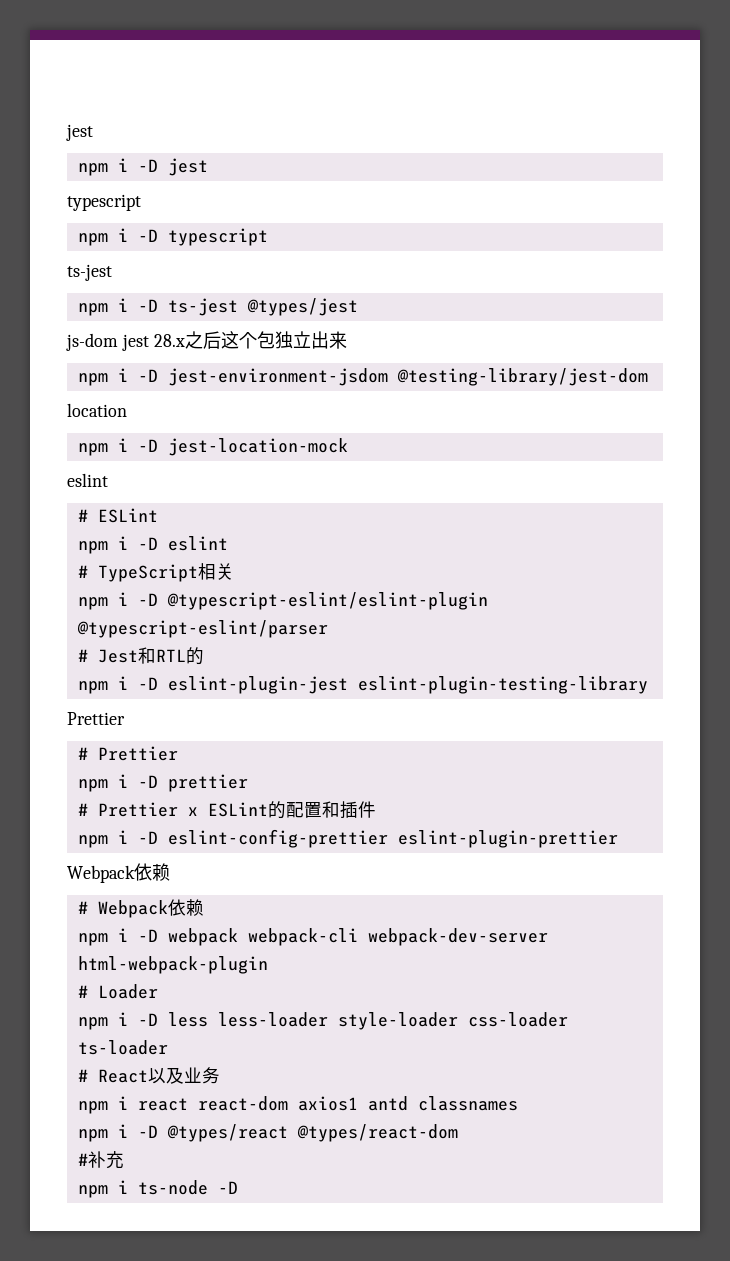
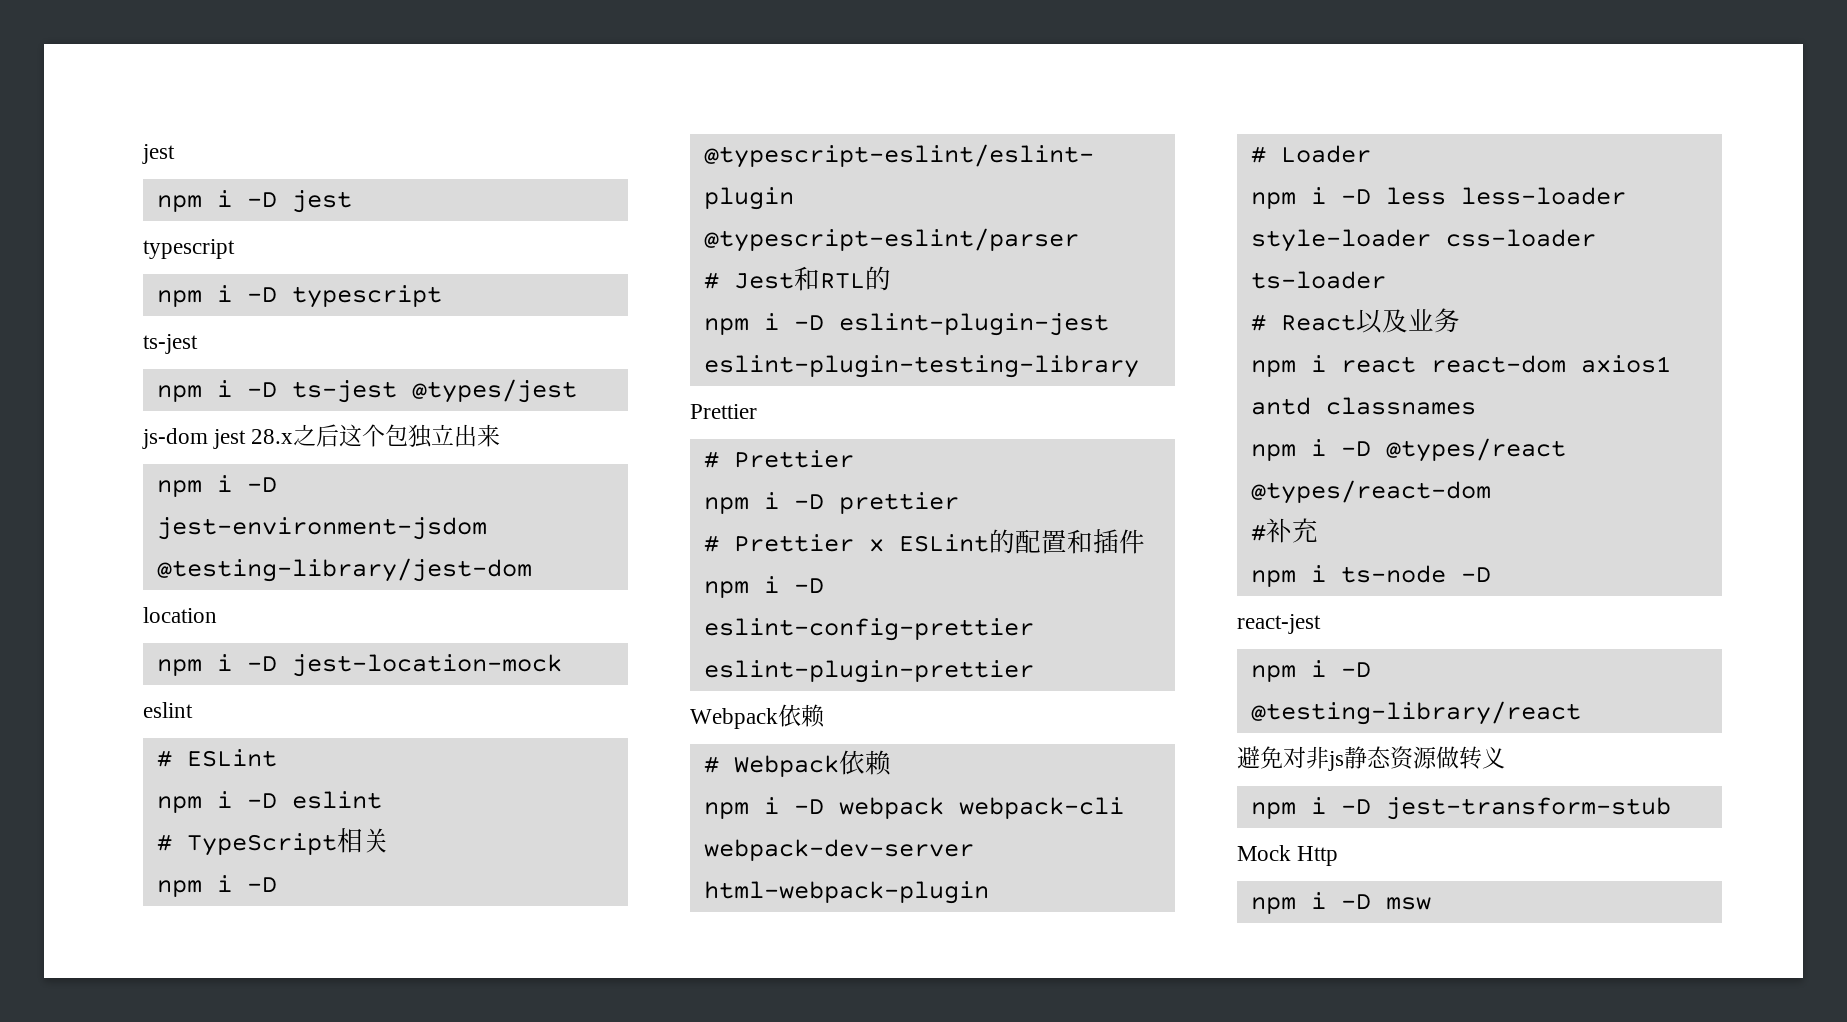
(238, 1187) none -> [1237,614,1321,634] [1250,660,1371,682] [1250,701,1581,725] [1237,746,1505,771] [1250,797,1671,820] [1237,845,1339,866] [1250,892,1431,914] // react-jest // npm i -D @testing-library/react // 避免对非js静态资源做转义 // npm i -D jest-transform-stub // Mock Http // npm i -D msw

